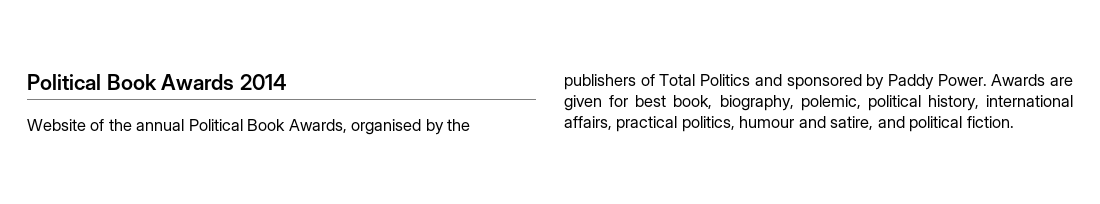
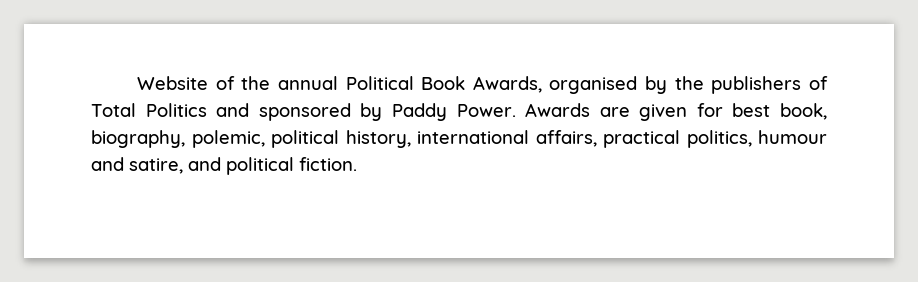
[27,74,288,90] Political Book Awards 2014 // -> (137, 83) none

